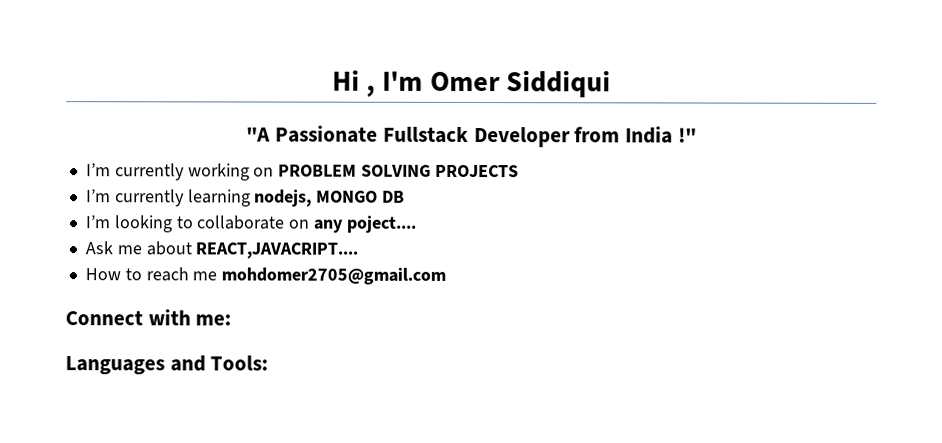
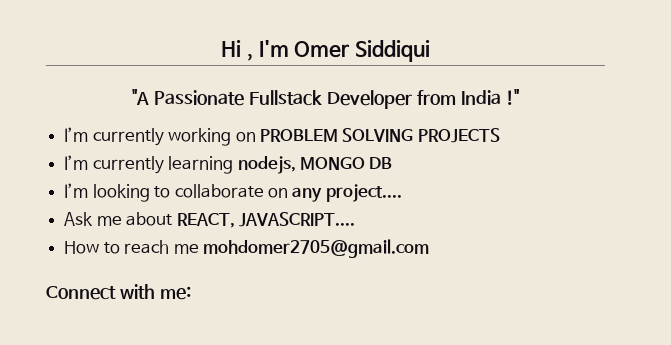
[345,215,417,233] poject.... -> [325,184,402,202] project....
[195,242,359,259] REACT,JAVACRIPT.... -> [176,212,355,228] REACT, JAVASCRIPT....
[65,355,269,375] // Languages and Tools: -> (191, 293) none

